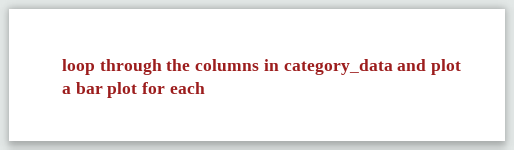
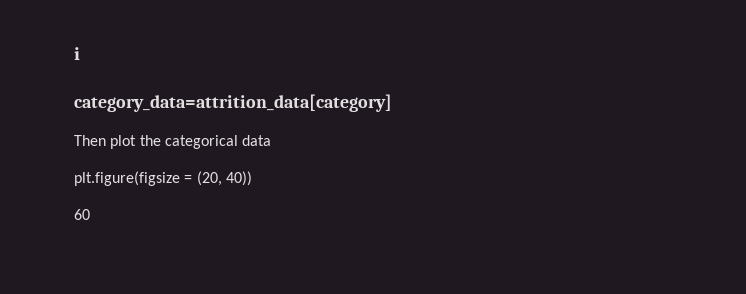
[62,59,462,75] [62,82,205,98] loop through the columns in category_data and plot a bar plot for each -> [74,47,80,60] [74,94,392,112] [74,135,272,149] [74,171,252,186] [74,209,90,220] i // category_data=attrition_data[category] // Then plot the categorical data // plt.figure(figsize = (20, 40)) // 60

